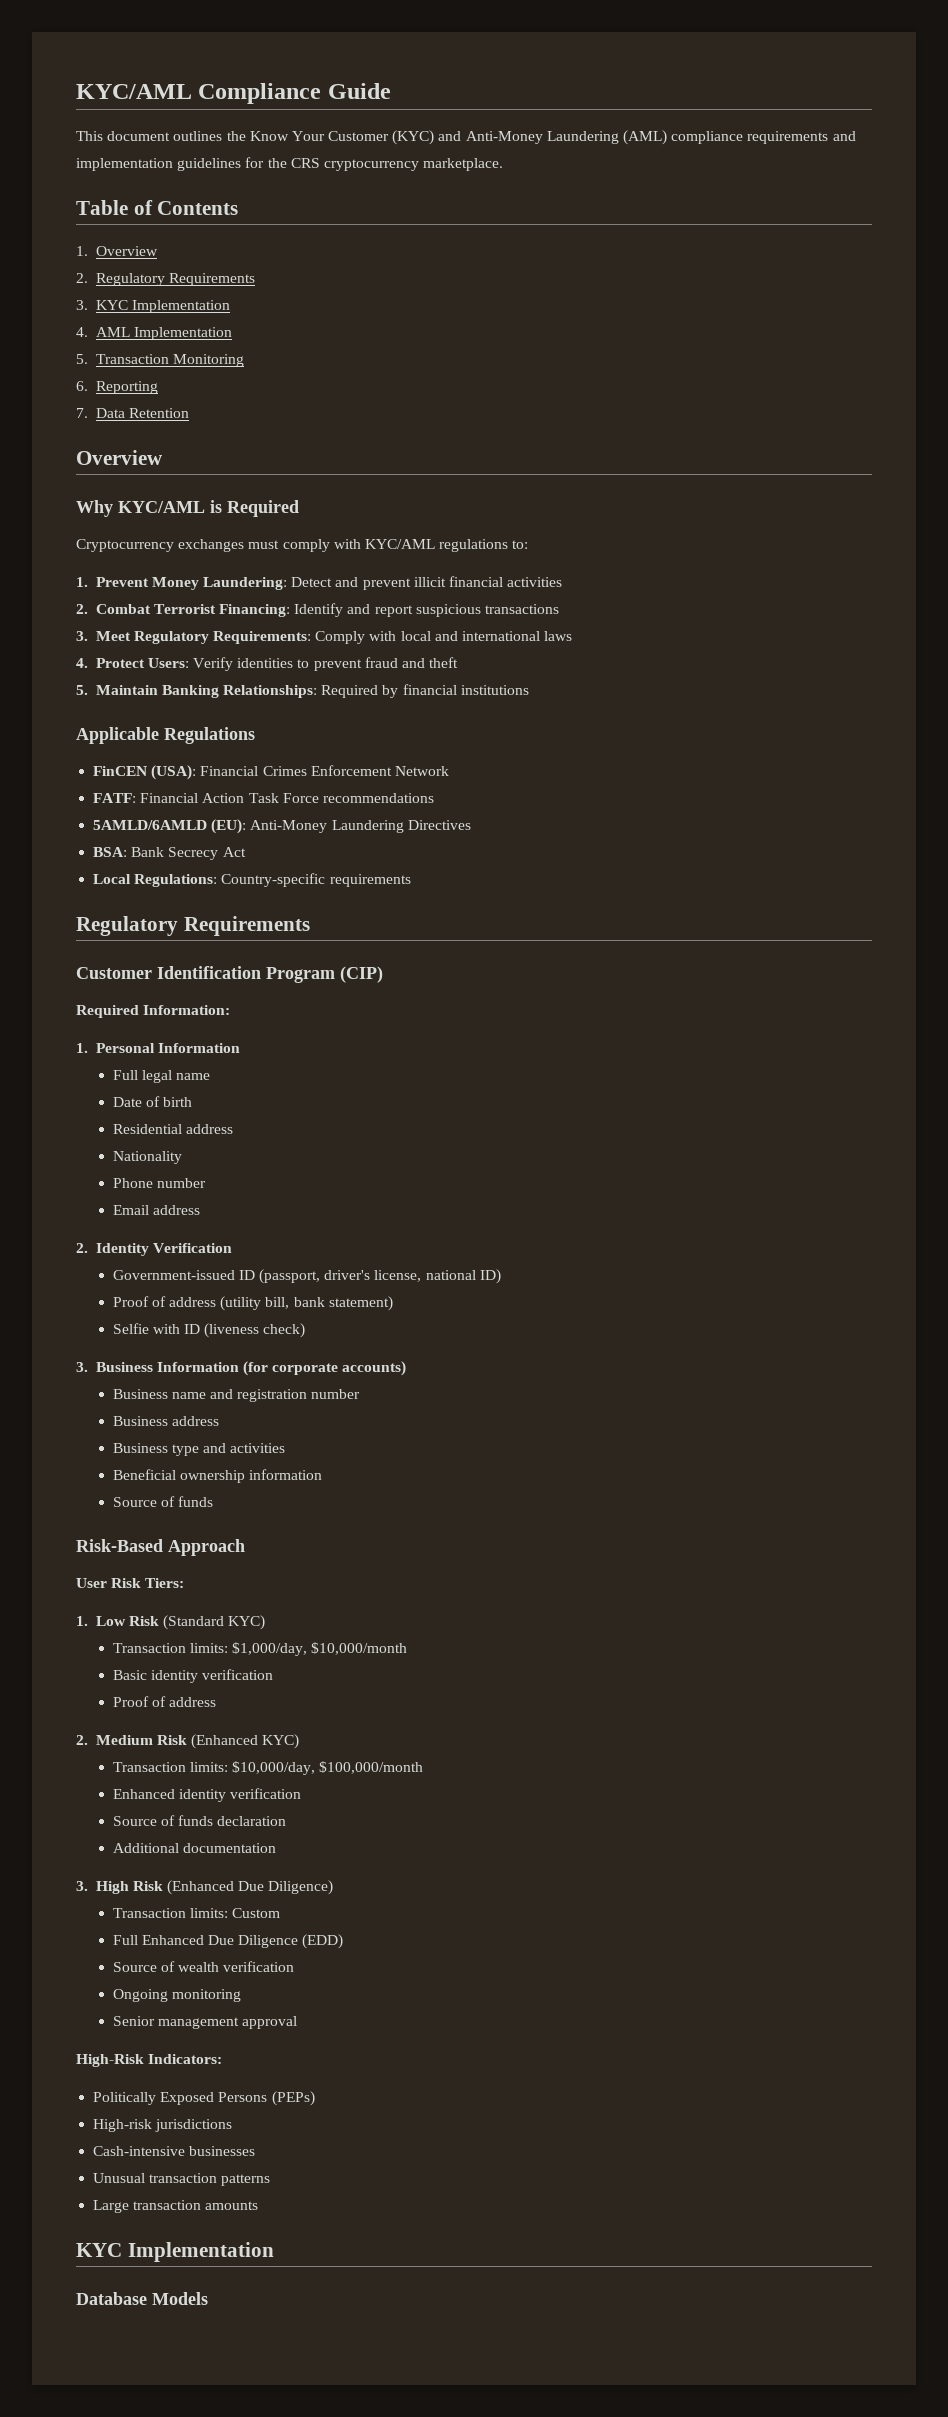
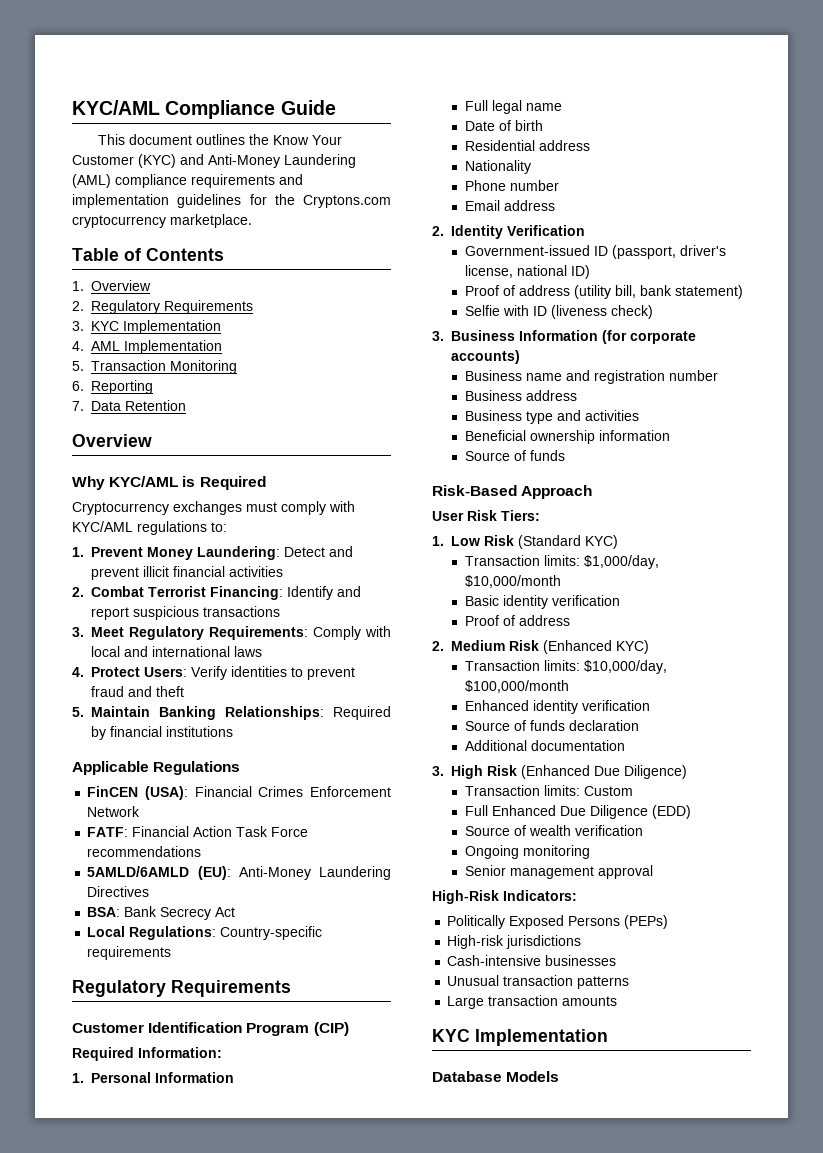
[290,158,320,168] CRS -> [303,195,391,208] Cryptons.com

